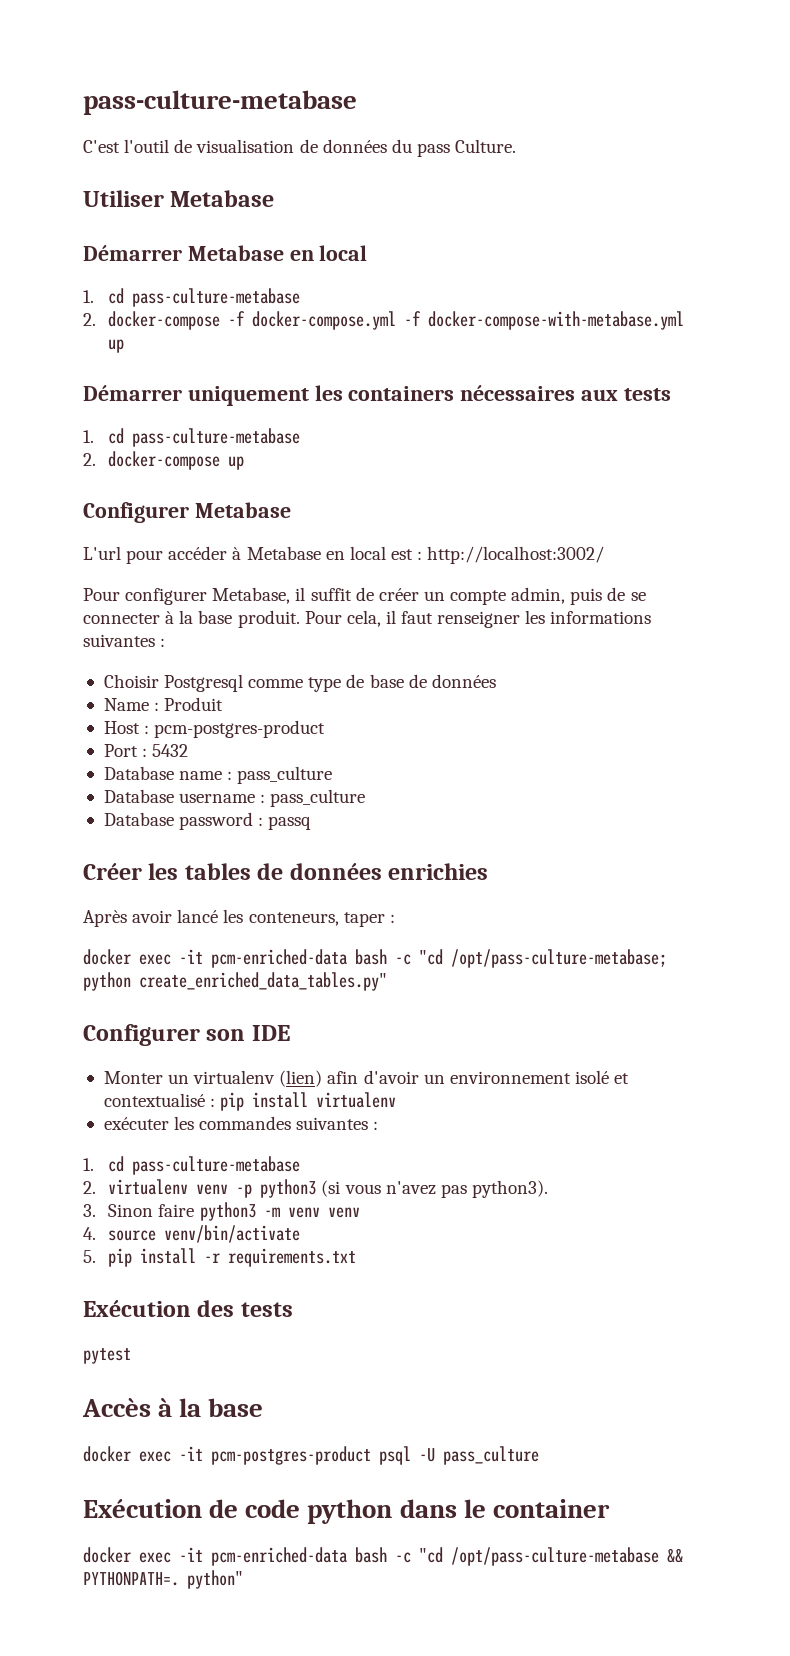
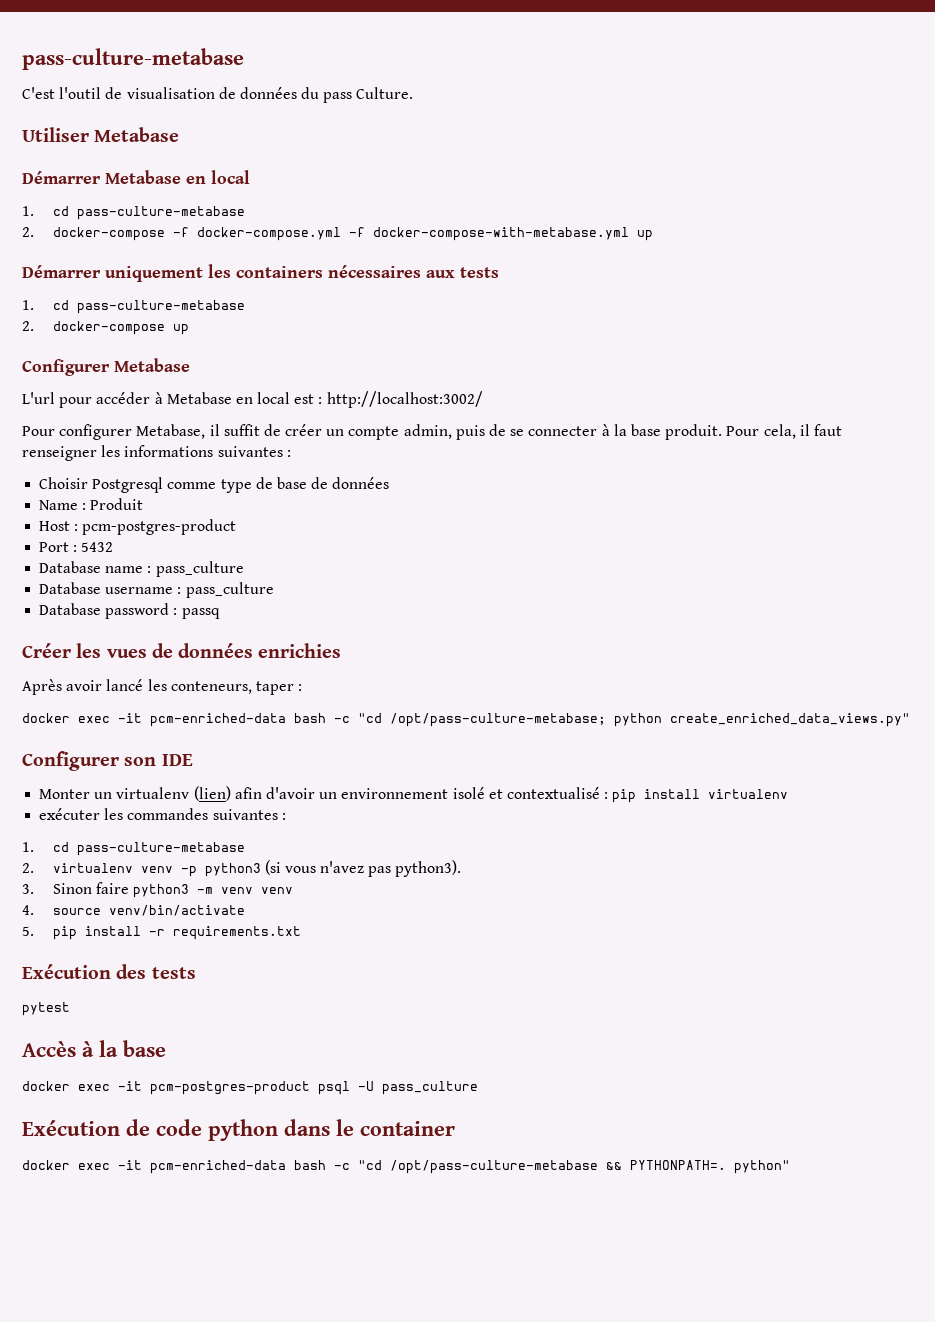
[184,863,251,880] tables -> [106,649,147,658] vues
[139,972,387,991] create_enriched_data_tables.py" -> [670,713,910,727] create_enriched_data_views.py"

